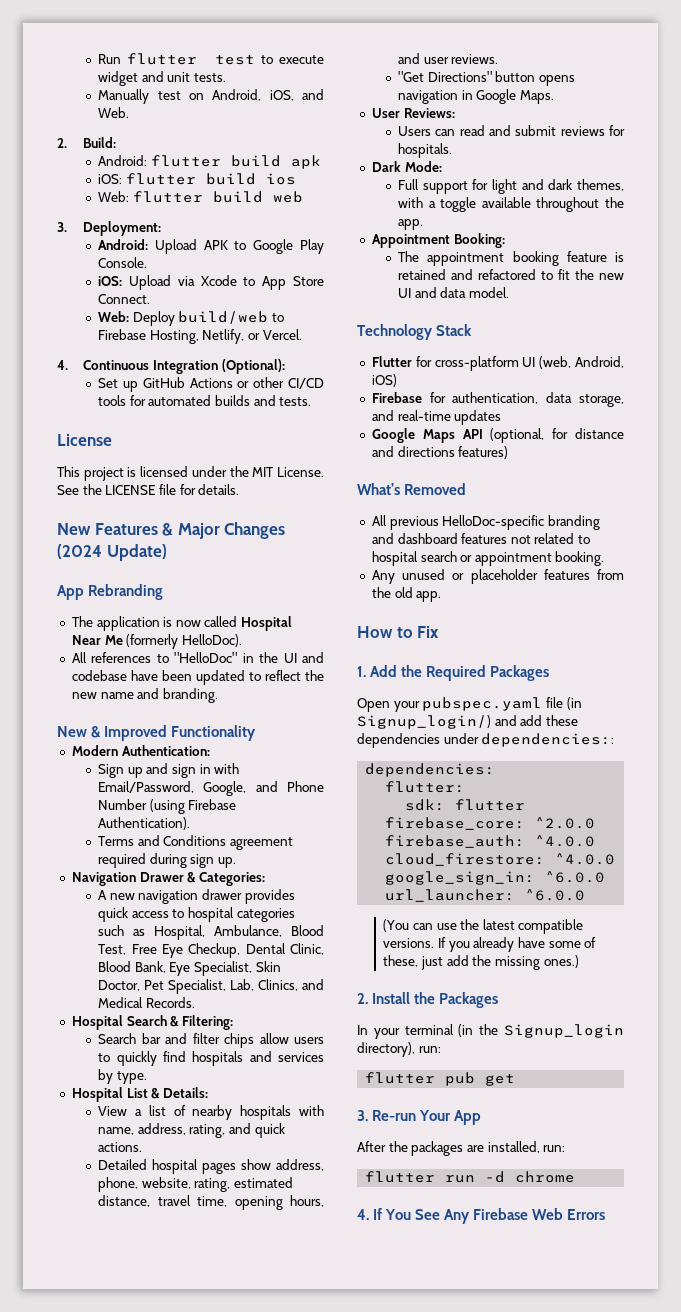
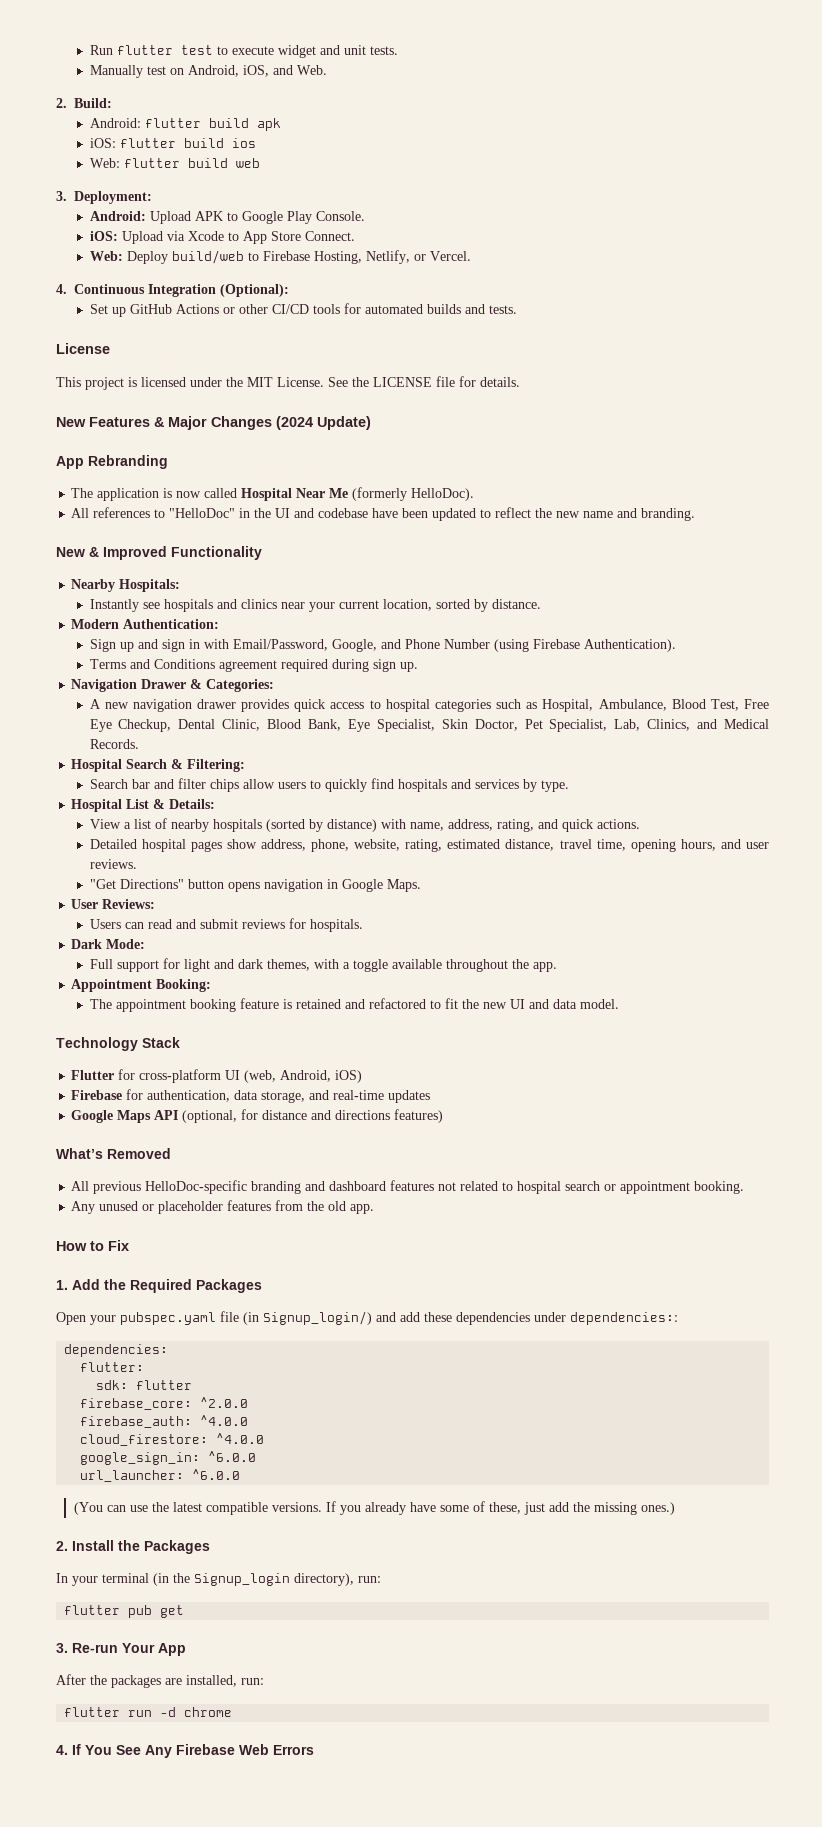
(257, 733) none -> [71,579,181,592] [89,599,541,612] // Nearby Hospitals: // Instantly see hospitals and clinics near your current location, sorted by distance.
(292, 1112) none -> [265,819,377,832] (sorted by distance)

